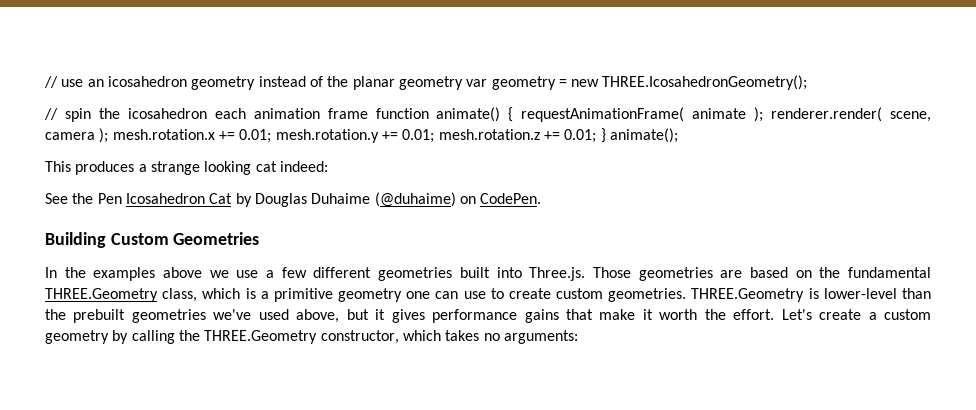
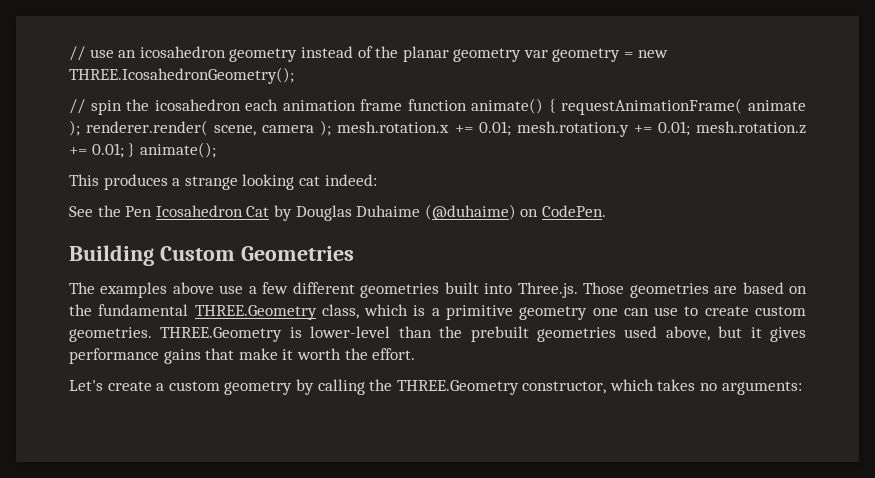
[45,267,86,278] In the -> [69,282,95,294] The
[209,270,229,278] we -> (214, 288) none
[213,309,252,320] we've -> (616, 334) none
(775, 314) none -> (416, 354) //

